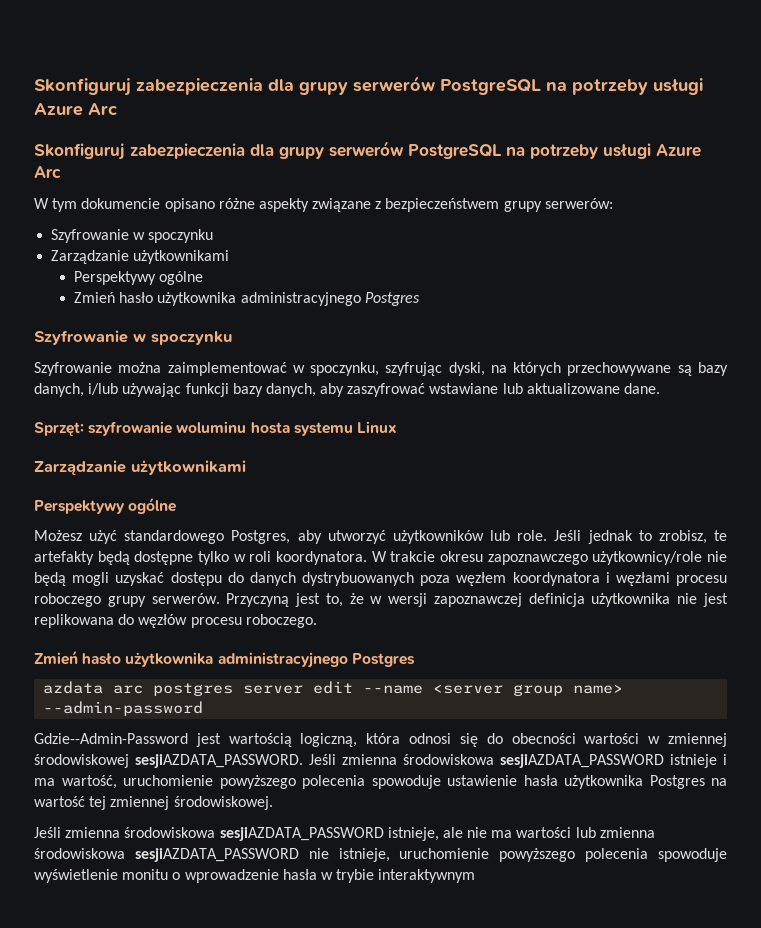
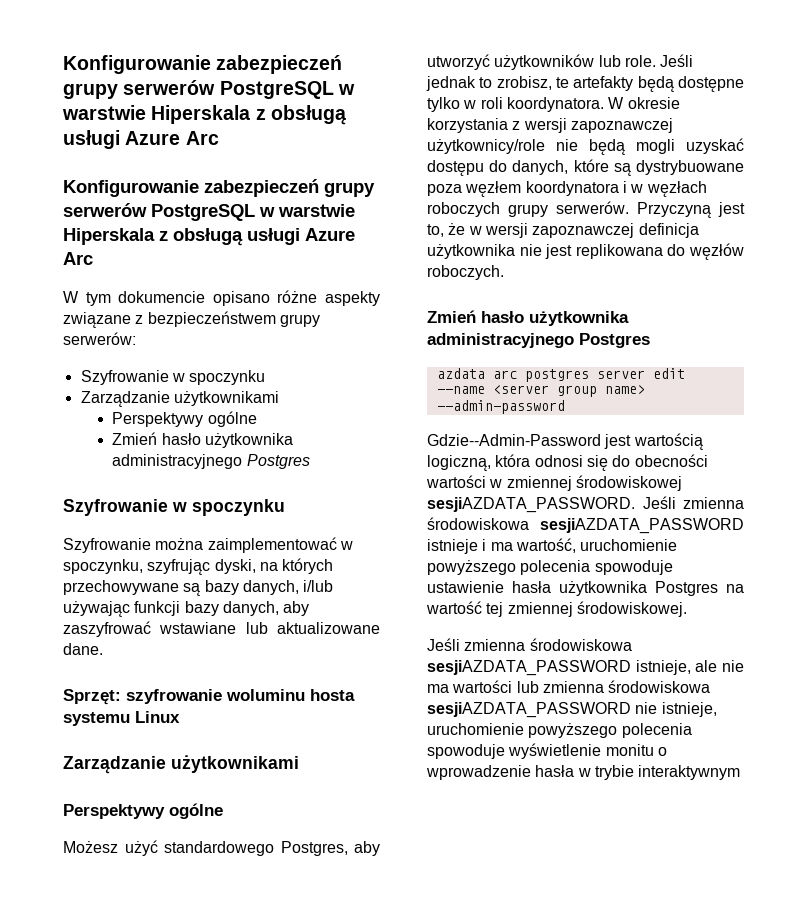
[34,76,703,96] [34,103,118,116] [34,141,598,160] Skonfiguruj zabezpieczenia dla grupy serwerów PostgreSQL na potrzeby usługi Azure Arc // Skonfiguruj zabezpieczenia dla grupy serwerów PostgreSQL na potrzeby -> [63,55,343,74] [63,80,355,99] [62,105,346,125] [63,130,219,149] [63,179,375,197] [63,203,355,221] [63,228,243,246] Konfigurowanie zabezpieczeń grupy serwerów PostgreSQL w warstwie Hiperskala z obsługą usługi Azure Arc // Konfigurowanie zabezpieczeń grupy serwerów PostgreSQL w warstwie Hiperskala z obsługą
[390,551,588,565] trakcie okresu zapoznawczego -> [627,97,680,109] [427,118,673,133] okresie korzystania z wersji zapoznawczej
[249,572,414,586] danych dystrybuowanych -> [512,159,744,176] danych, które są dystrybuowane
[615,572,727,586] [34,593,101,607] węzłami procesu roboczego -> [630,181,707,197] [427,202,500,217] w węzłach roboczych
[190,614,317,628] procesu roboczego. -> [427,265,504,280] roboczych.

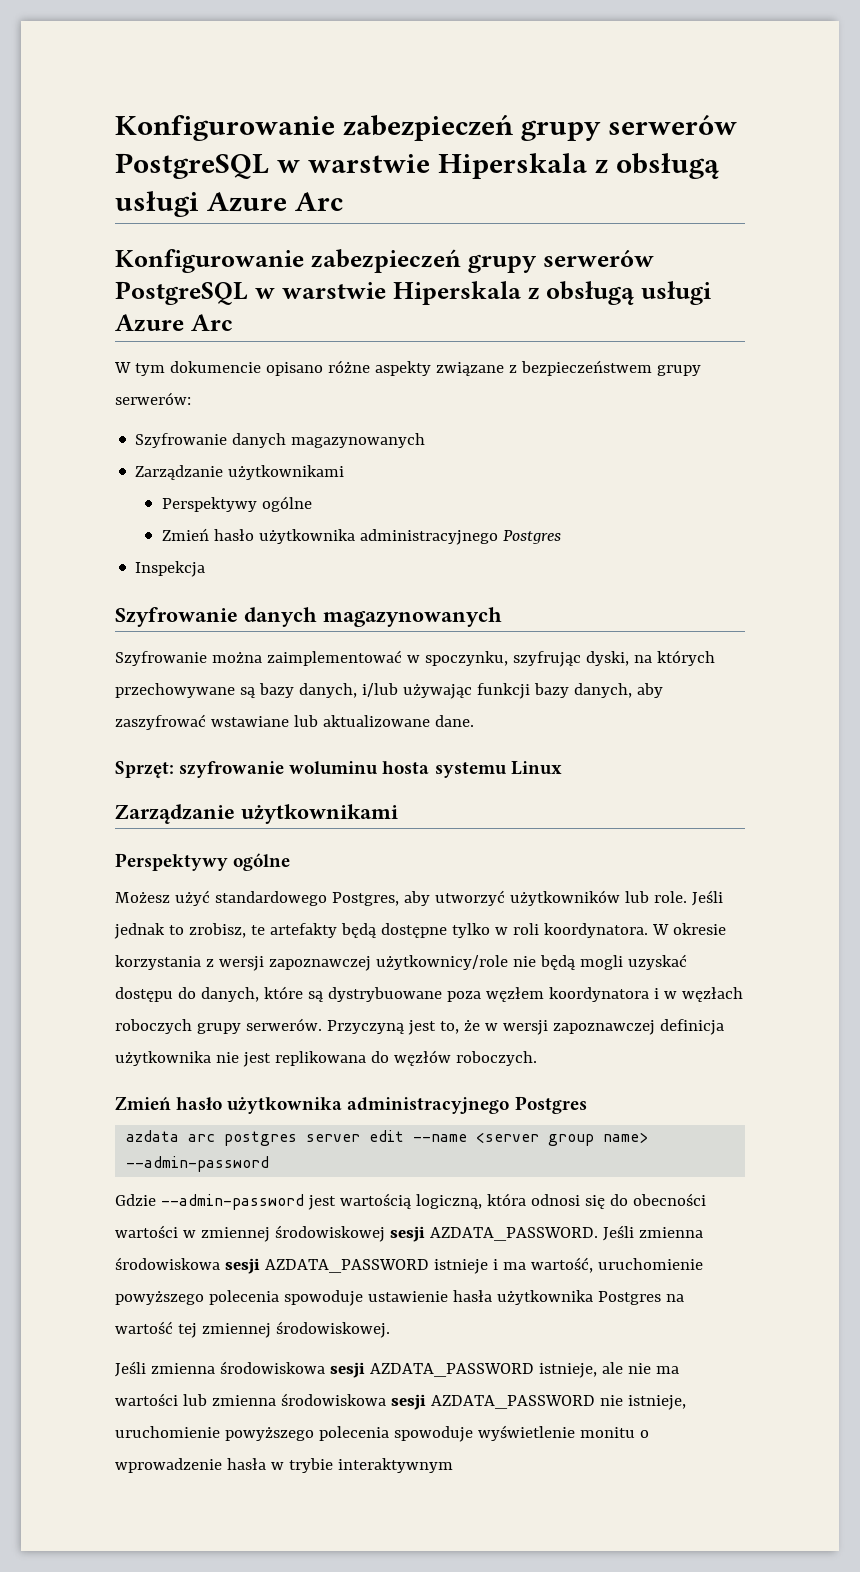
[171,370,266,385] w spoczynku -> [232,433,426,448] danych magazynowanych
[63,499,285,516] // Szyfrowanie w spoczynku -> [135,561,206,577] [115,607,502,627] // Inspekcja // Szyfrowanie danych magazynowanych
[427,434,601,446] Gdzie--Admin-Password -> [115,1194,304,1210] Gdzie --admin-password
[427,496,744,513] [427,517,744,534] sesjiAZDATA_PASSWORD. Jeśli zmienna środowiskowa sesjiAZDATA_PASSWORD -> [389,1225,703,1242] [115,1257,429,1274] sesji AZDATA_PASSWORD. Jeśli zmienna środowiskowa sesji AZDATA_PASSWORD
[427,660,631,676] sesjiAZDATA_PASSWORD -> [329,1362,534,1378] sesji AZDATA_PASSWORD
[427,702,631,718] sesjiAZDATA_PASSWORD -> [390,1394,595,1410] sesji AZDATA_PASSWORD

